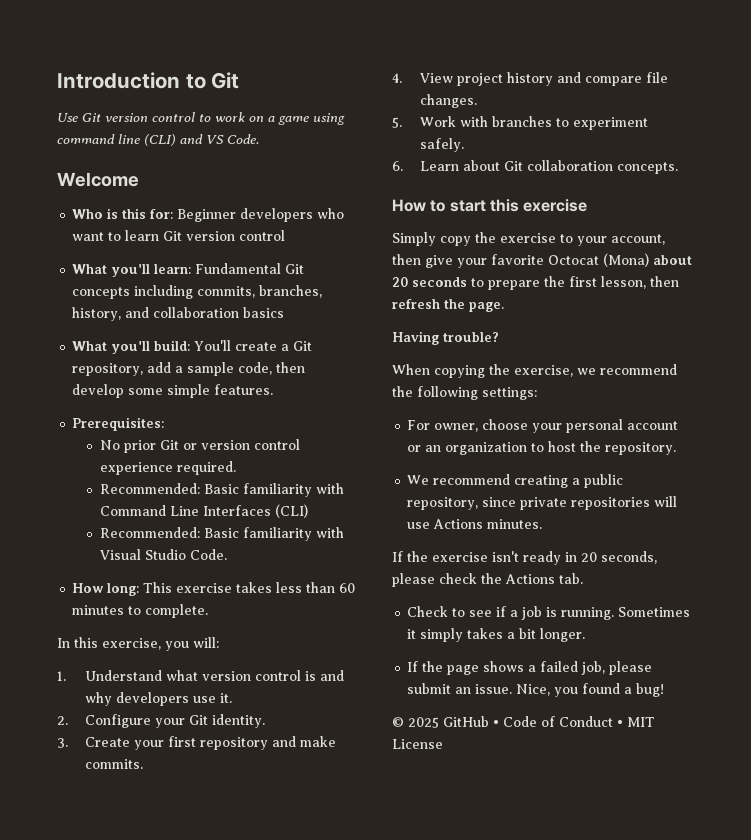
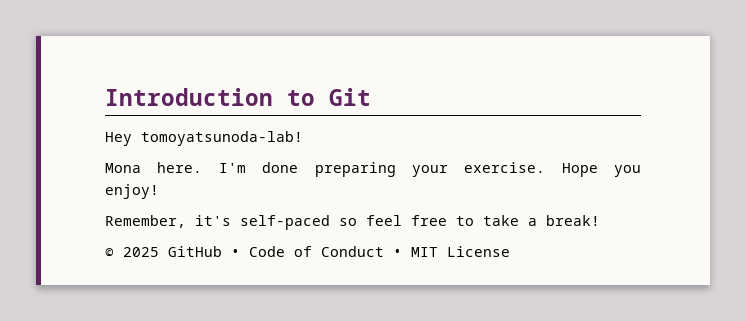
[57,112,345,125] [57,134,259,146] [57,172,139,187] [72,208,345,222] [72,230,286,241] [72,263,305,277] [72,285,323,299] [72,307,285,321] [72,340,313,354] [72,362,306,376] [72,384,274,398] [72,417,165,431] [99,439,300,453] [99,461,236,475] [99,483,344,497] [99,504,308,518] [99,527,344,541] [99,549,227,560] [72,582,356,596] [72,604,209,618] [57,637,219,651] [57,670,344,681] [84,692,232,706] [57,714,265,728] [57,736,336,750] [84,759,143,769] [392,72,668,86] [419,94,477,108] [392,116,648,130] [419,138,464,152] [392,160,678,174] [392,199,588,212] [392,232,665,246] [392,253,692,268] [392,276,679,290] [392,299,504,312] [392,331,499,345] [392,364,677,378] [392,386,537,400] [407,419,679,433] [407,441,677,455] [407,474,624,488] [407,496,678,510] [407,519,543,529] [392,551,657,565] [392,573,583,587] [407,606,691,620] [407,628,586,642] [407,661,653,675] [407,683,665,697] Use Git version control to work on a game using command line (CLI) and VS Code. // Welcome // Who is this for: Beginner developers who want to learn Git version control // What you'll learn: Fundamental Git concepts including commits, branches, history, and collaboration basics // What you'll build: You'll create a Git repository, add a sample code, then develop some simple features. // Prerequisites: // No prior Git or version control experience required. // Recommended: Basic familiarity with Command Line Interfaces (CLI) // Recommended: Basic familiarity with Visual Studio Code. // How long: This exercise takes less than 60 minutes to complete. // In this exercise, you will: // 1. Understand what version control is and why developers use it. // 2. Configure your Git identity. // 3. Create your first repository and make commits. // 4. View project history and compare file changes. // 5. Work with branches to experiment safely. // 6. Learn about Git collaboration concepts. // How to start this exercise // Simply copy the exercise to your account, then give your favorite Octocat (Mona) about 20 seconds to prepare the first lesson, then refresh the page. // Having trouble? // When copying the exercise, we recommend the following settings: // For owner, choose your personal account or an organization to host the repository. // We recommend creating a public repository, since private repositories will use Actions minutes. // If the exercise isn't ready in 20 seconds, please check the Actions tab. // Check to see if a job is running. Sometimes it simply takes a bit longer. // If the page shows a failed job, please submit an issue. Nice, you found a bug! -> [105,131,303,146] [105,162,641,177] [105,184,159,199] [105,215,600,230] Hey tomoyatsunoda-lab! // Mona here. I'm done preparing your exercise. Hope you enjoy! // Remember, it's self-paced so feel free to take a break!

